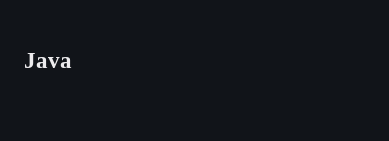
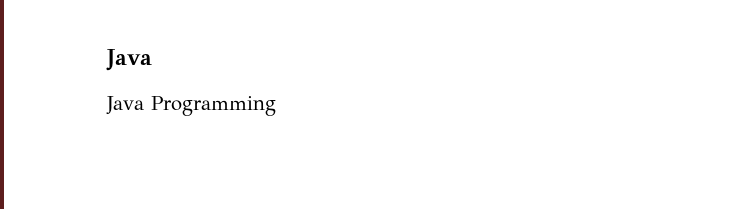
[24,53,72,68] Java -> [106,49,152,71] [106,96,276,116] Java // Java Programming

